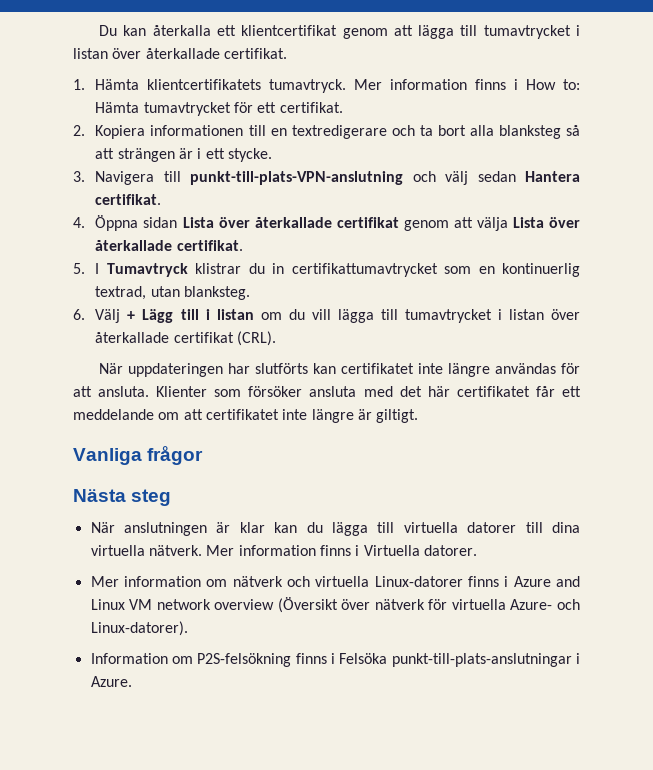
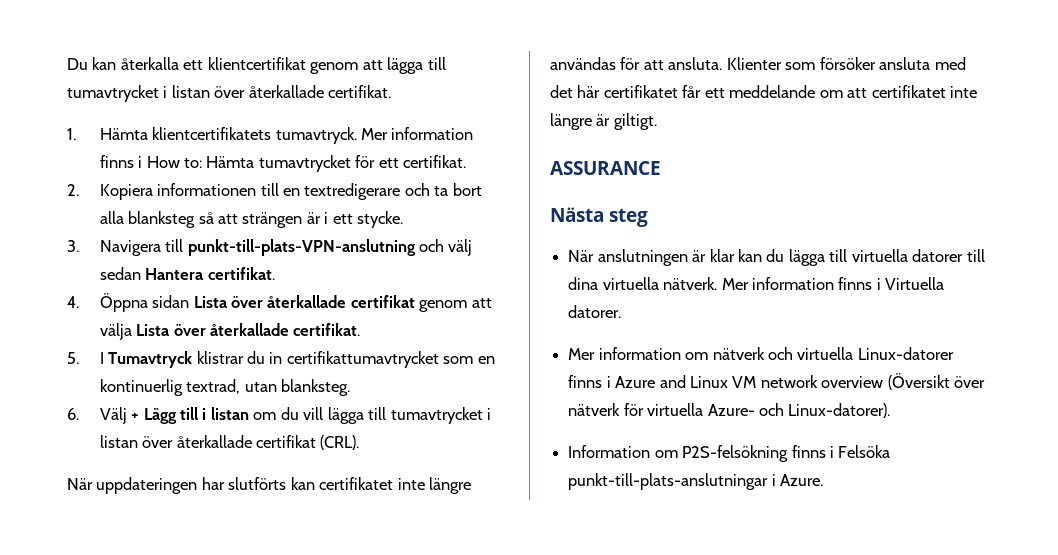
[73,446,204,465] Vanliga frågor -> [550,161,661,175] ASSURANCE

